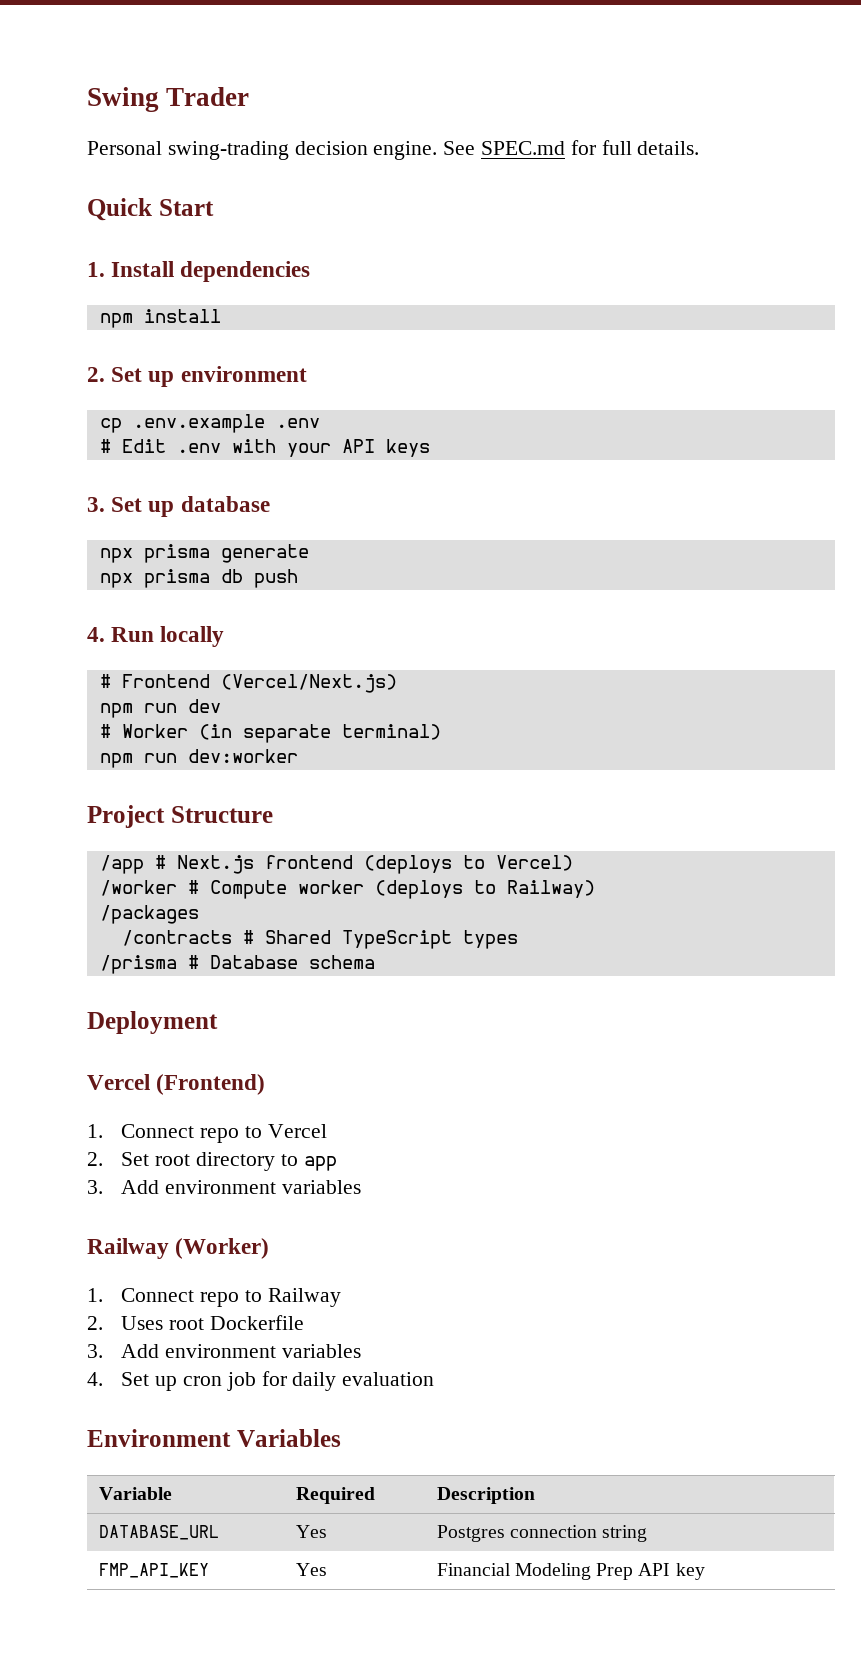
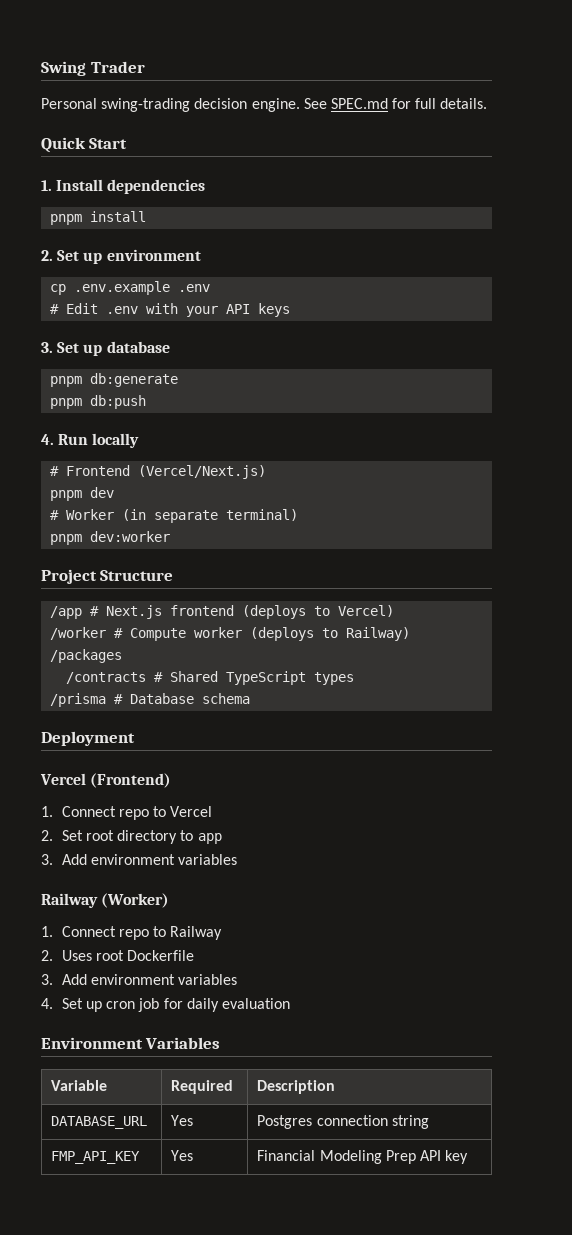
[99,313,133,328] npm -> [50,214,83,225] pnpm
[99,544,309,563] [99,569,298,588] npx prisma generate // npx prisma db push -> [50,373,179,387] [50,395,147,409] pnpm db:generate // pnpm db:push
[99,703,177,718] npm run -> [50,490,83,501] pnpm
[99,753,177,768] npm run -> [50,534,83,545] pnpm

